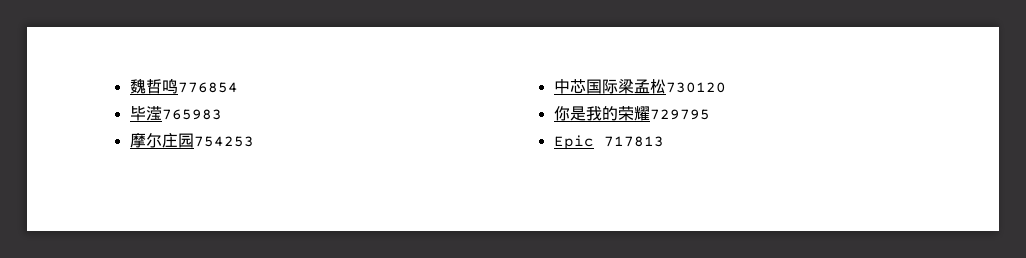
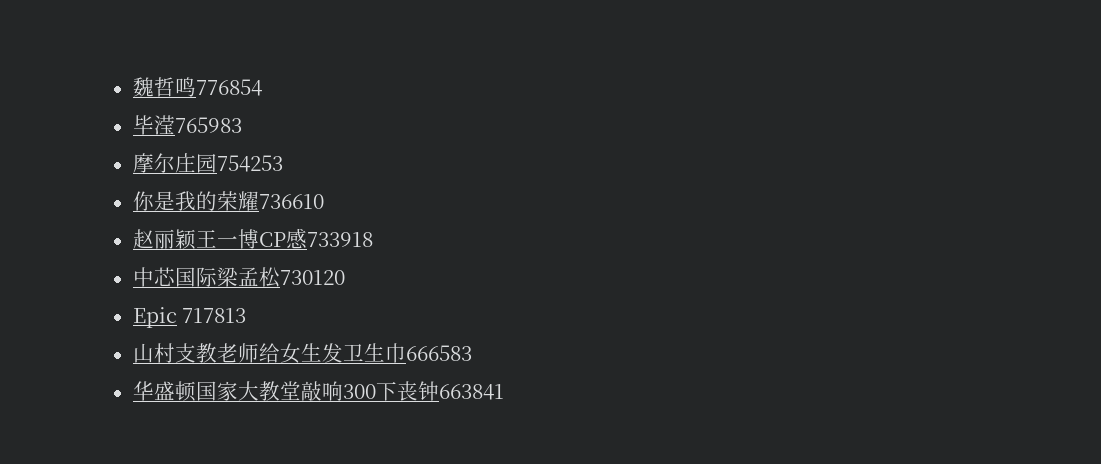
(254, 141) none -> [132,191,324,211] [132,228,373,250] // 你是我的荣耀736610 // 赵丽颖王一博CP感733918
[553,106,710,121] [553,135,664,150] 你是我的荣耀729795 // Epic 717813 -> [132,307,247,328] [132,343,472,364] [132,381,504,402] Epic 717813 // 山村支教老师给女生发卫生巾666583 // 华盛顿国家大教堂敲响300下丧钟663841

